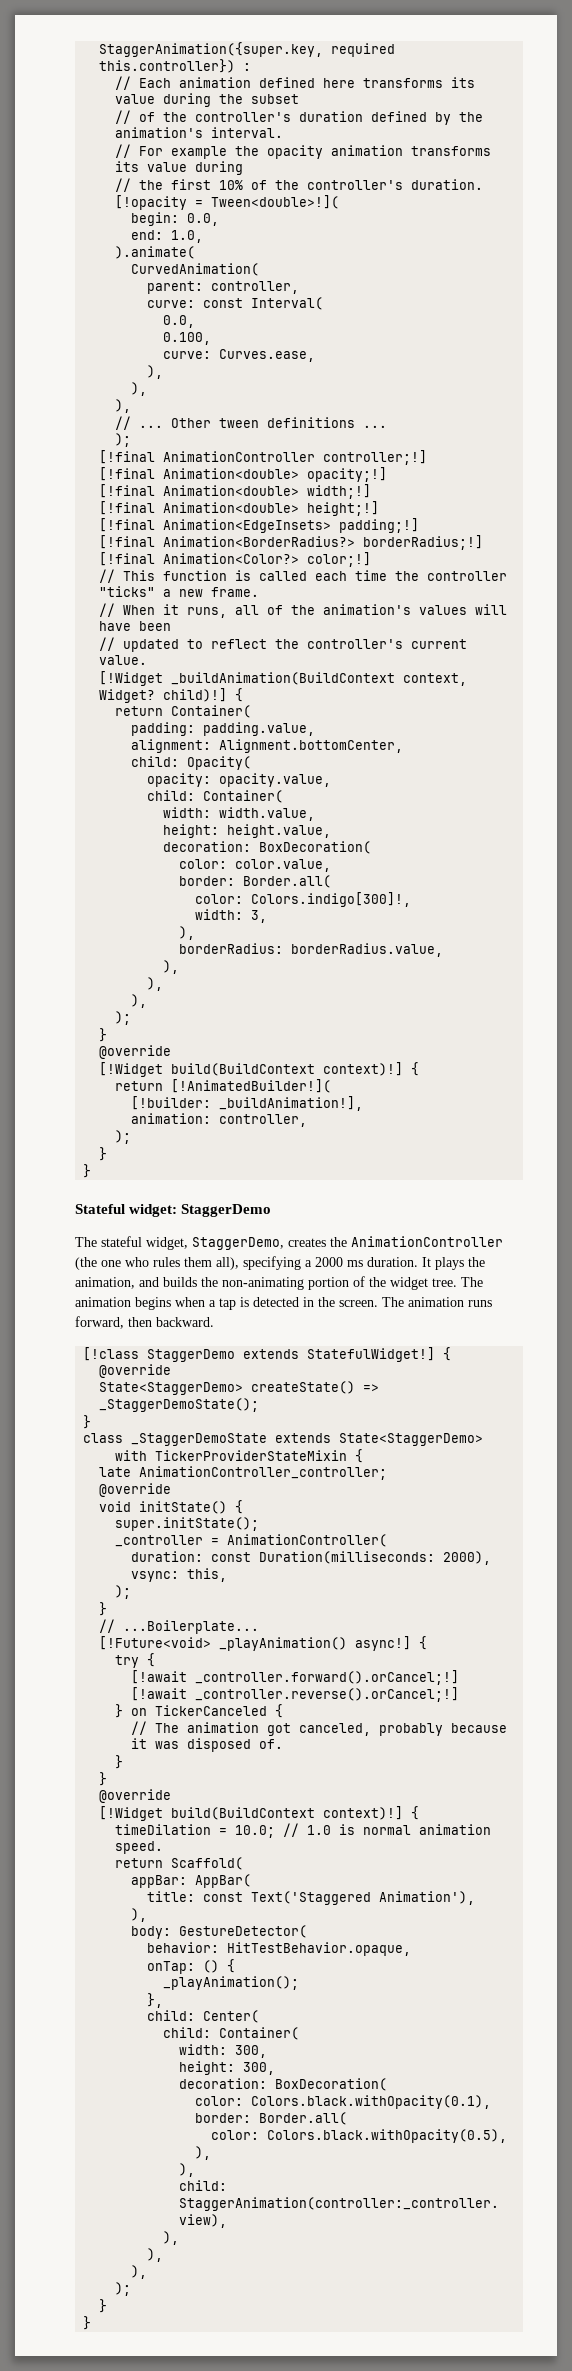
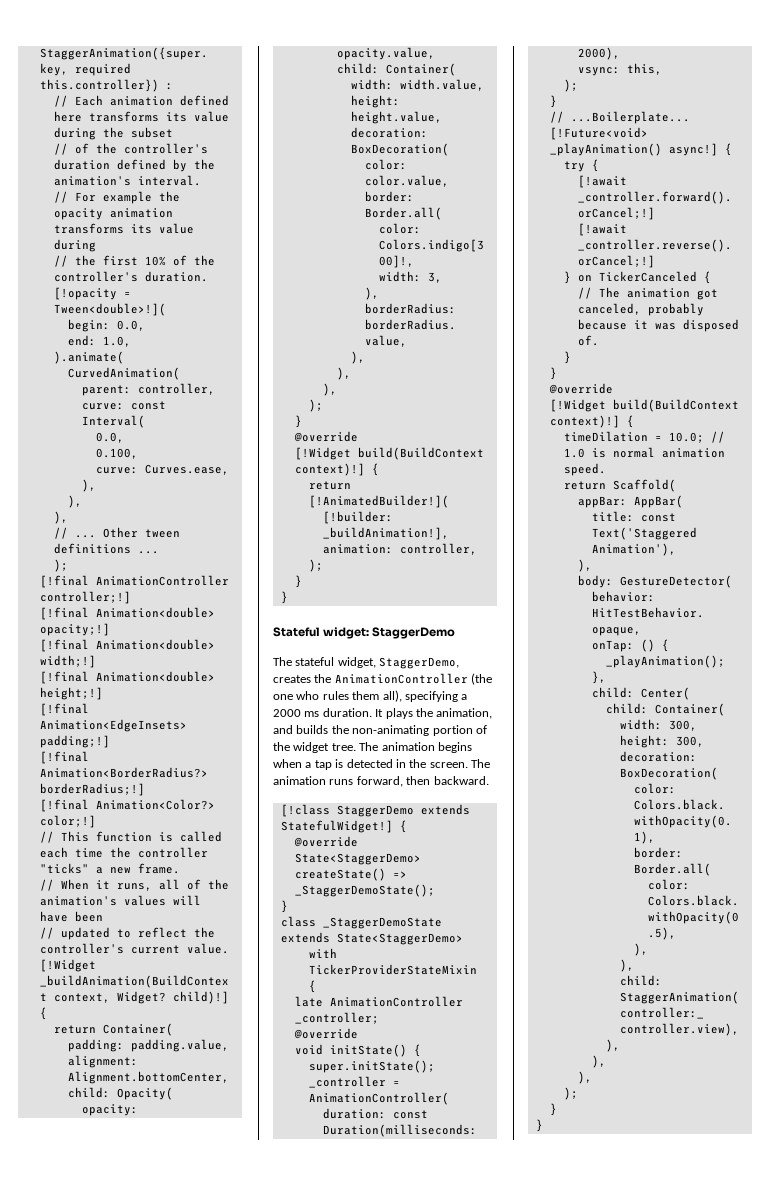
[139,1466,388,1480] AnimationController_controller; -> [329,996,463,1007] [294,1012,379,1024] AnimationController _controller;

